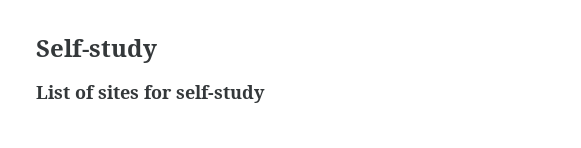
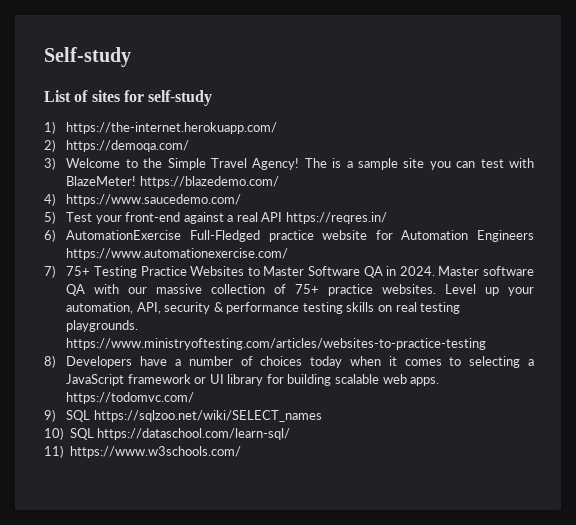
(265, 94) none -> [44,121,278,134] [44,139,190,152] [44,157,535,170] [66,176,279,188] [44,193,242,206] [44,211,387,224] [44,229,534,242] [66,248,289,260] [44,265,534,278] [66,284,534,296] [66,302,461,314] [66,320,139,332] [66,338,487,350] [44,355,534,368] [66,374,440,386] [66,392,195,404] [44,409,322,422] [44,427,291,440] [44,445,241,458] // 1) https://the-internet.herokuapp.com/ // 2) https://demoqa.com/ // 3) Welcome to the Simple Travel Agency! The is a sample site you can test with BlazeMeter! https://blazedemo.com/ // 4) https://www.saucedemo.com/ // 5) Test your front-end against a real API https://reqres.in/ // 6) AutomationExercise Full-Fledged practice website for Automation Engineers https://www.automationexercise.com/ // 7) 75+ Testing Practice Websites to Master Software QA in 2024. Master software QA with our massive collection of 75+ practice websites. Level up your automation, API, security & performance testing skills on real testing playgrounds. https://www.ministryoftesting.com/articles/websites-to-practice-testing // 8) Developers have a number of choices today when it comes to selecting a JavaScript framework or UI library for building scalable web apps. https://todomvc.com/ // 9) SQL https://sqlzoo.net/wiki/SELECT_names // 10) SQL https://dataschool.com/learn-sql/ // 11) https://www.w3schools.com/

